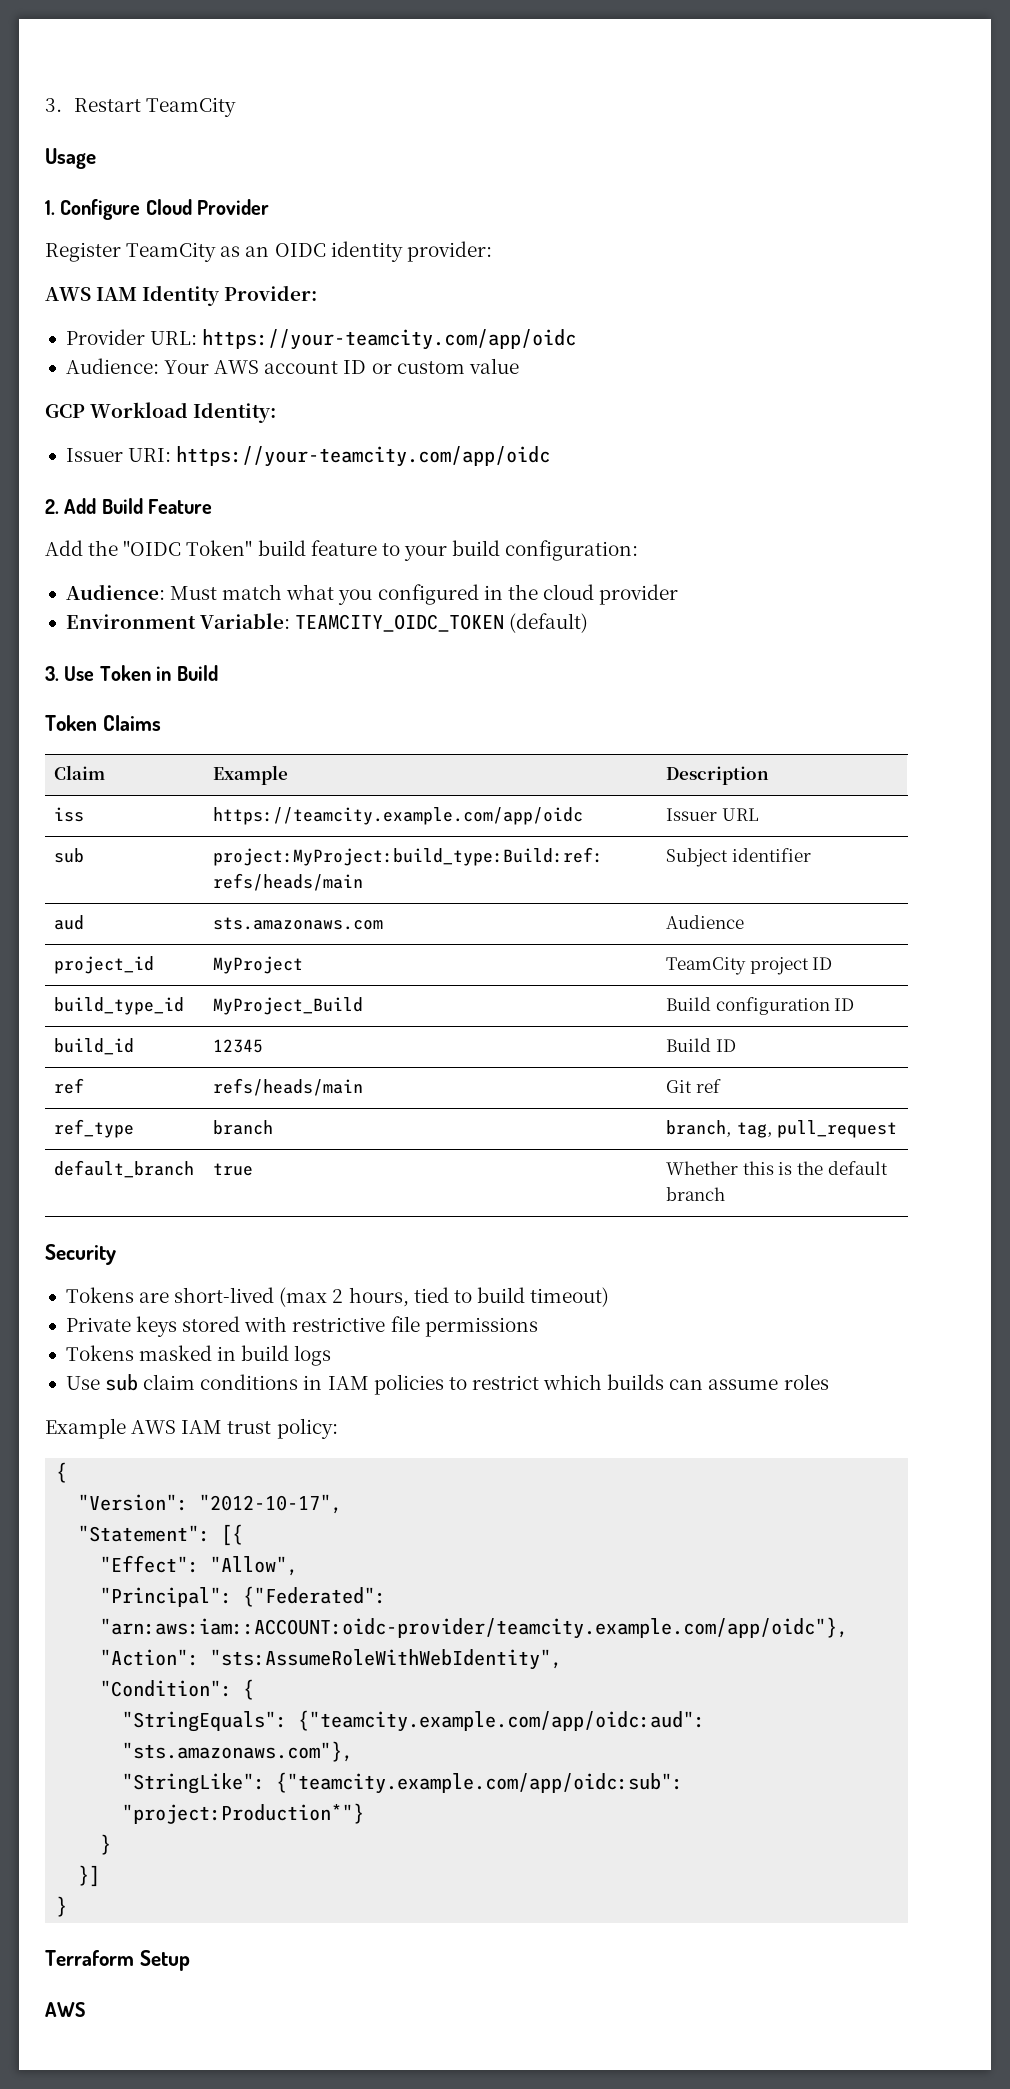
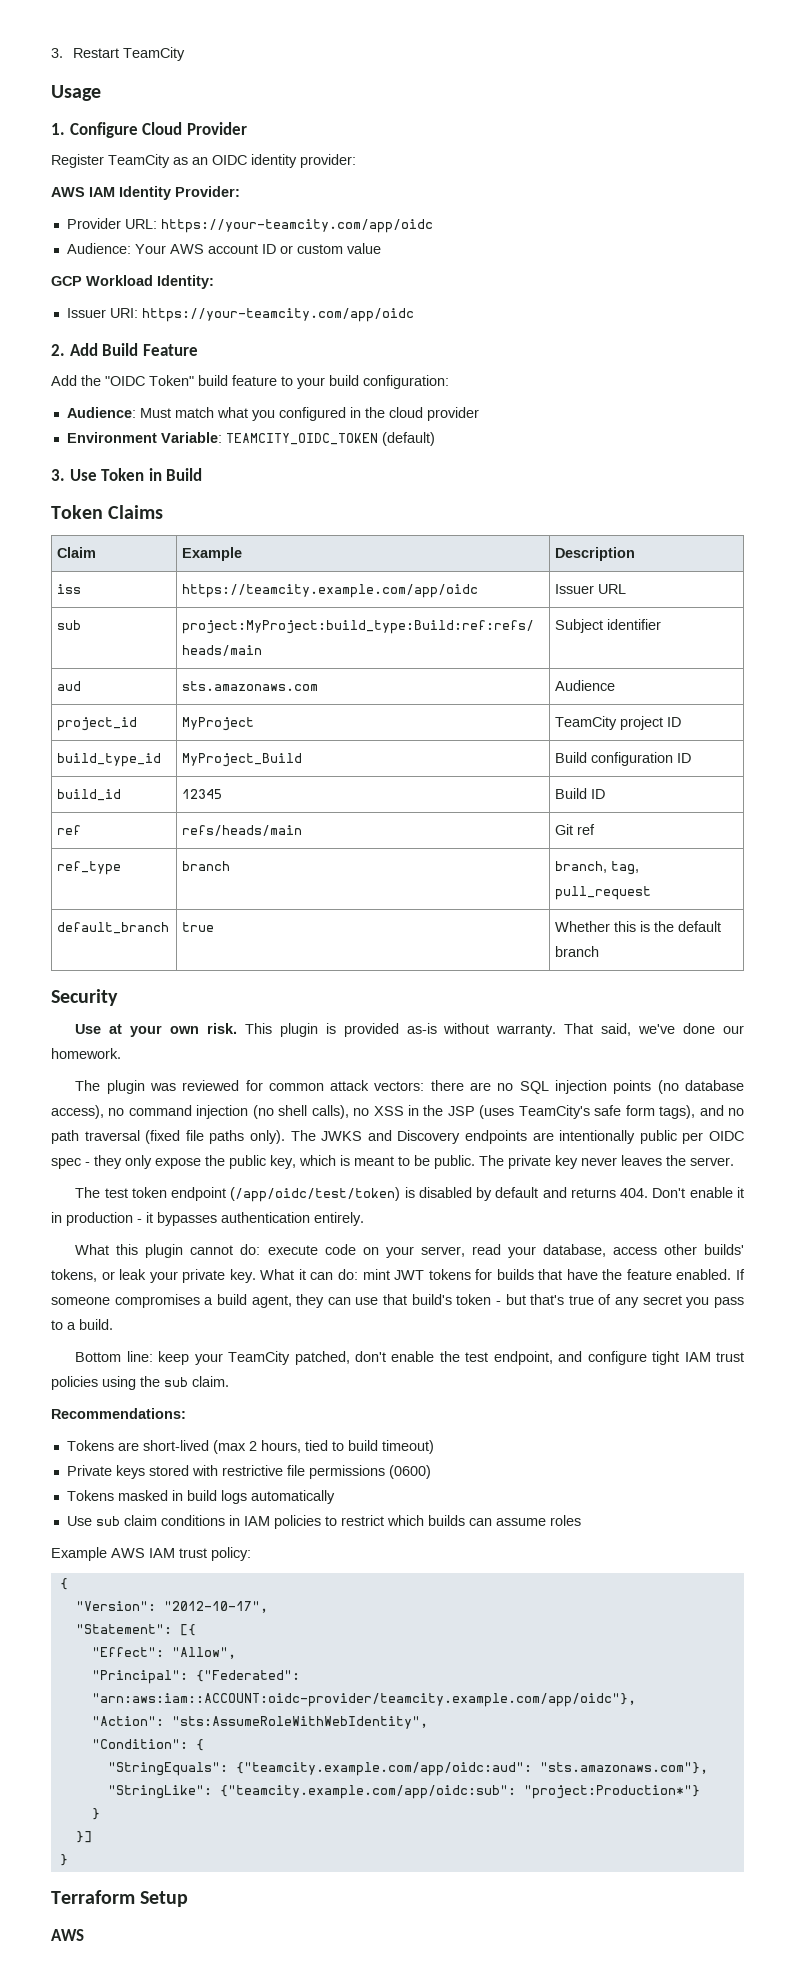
(116, 1254) none -> [75,1023,744,1037] [51,1048,121,1059] [75,1080,744,1094] [51,1105,745,1119] [51,1130,745,1144] [51,1155,734,1169] [75,1187,744,1202] [51,1212,364,1226] [75,1244,744,1258] [51,1269,745,1283] [51,1294,745,1308] [51,1319,113,1330] [75,1351,744,1365] [51,1376,229,1390] [51,1408,186,1419] // Use at your own risk. This plugin is provided as-is without warranty. That said, we've done our homework. // The plugin was reviewed for common attack vectors: there are no SQL injection points (no database access), no command injection (no shell calls), no XSS in the JSP (uses TeamCity's safe form tags), and no path traversal (fixed file paths only). The JWKS and Discovery endpoints are intentionally public per OIDC spec - they only expose the public key, which is meant to be public. The private key never leaves the server. // The test token endpoint (/app/oidc/test/token) is disabled by default and returns 404. Don't enable it in production - it bypasses authentication entirely. // What this plugin cannot do: execute code on your server, read your database, access other builds' tokens, or leak your private key. What it can do: mint JWT tokens for builds that have the feature enabled. If someone compromises a build agent, they can use that build's token - but that's true of any secret you pass to a build. // Bottom line: keep your TeamCity patched, don't enable the test endpoint, and configure tight IAM trust policies using the sub claim. // Recommendations:
(538, 1327) none -> [388,1465,431,1479] (0600)
(332, 1355) none -> [250,1490,335,1504] automatically

